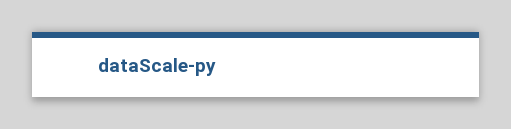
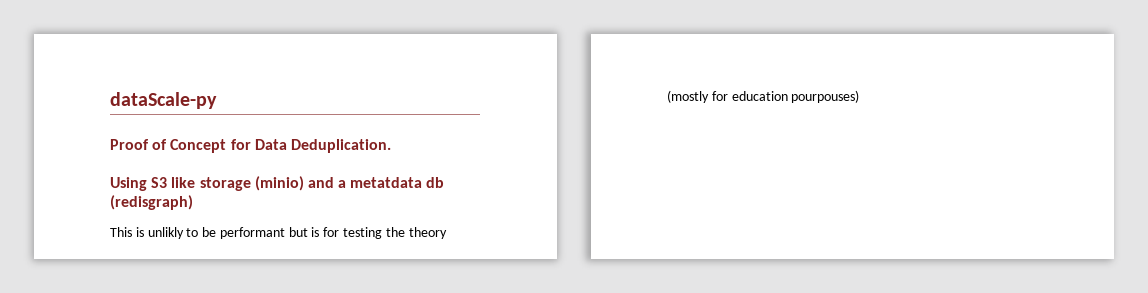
(216, 67) none -> [110,139,391,153] [110,176,445,191] [110,195,193,210] [110,227,447,239] [667,90,860,103] // Proof of Concept for Data Deduplication. // Using S3 like storage (minio) and a metatdata db (redisgraph) // This is unlikly to be performant but is for testing the theory (mostly for education pourpouses)

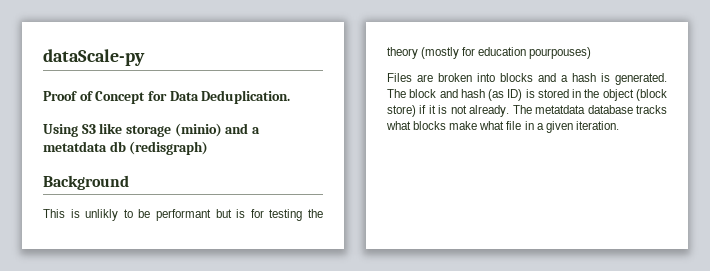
(193, 202) none -> [43,175,129,190] // Background
(860, 96) none -> [387,73,667,85] [387,89,667,101] [387,105,667,117] [386,121,619,133] // Files are broken into blocks and a hash is generated. The block and hash (as ID) is stored in the object (block store) if it is not already. The metatdata database tracks what blocks make what file in a given iteration.

